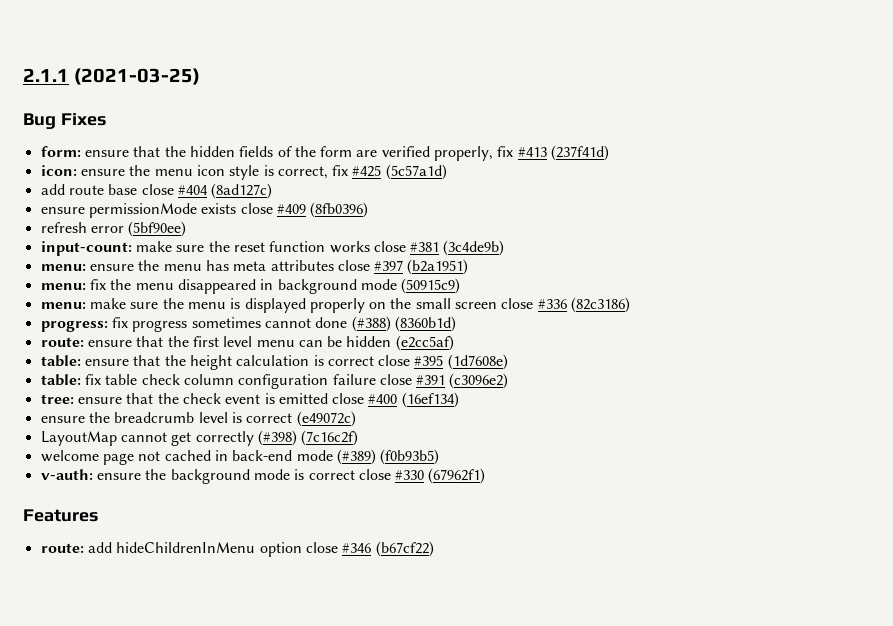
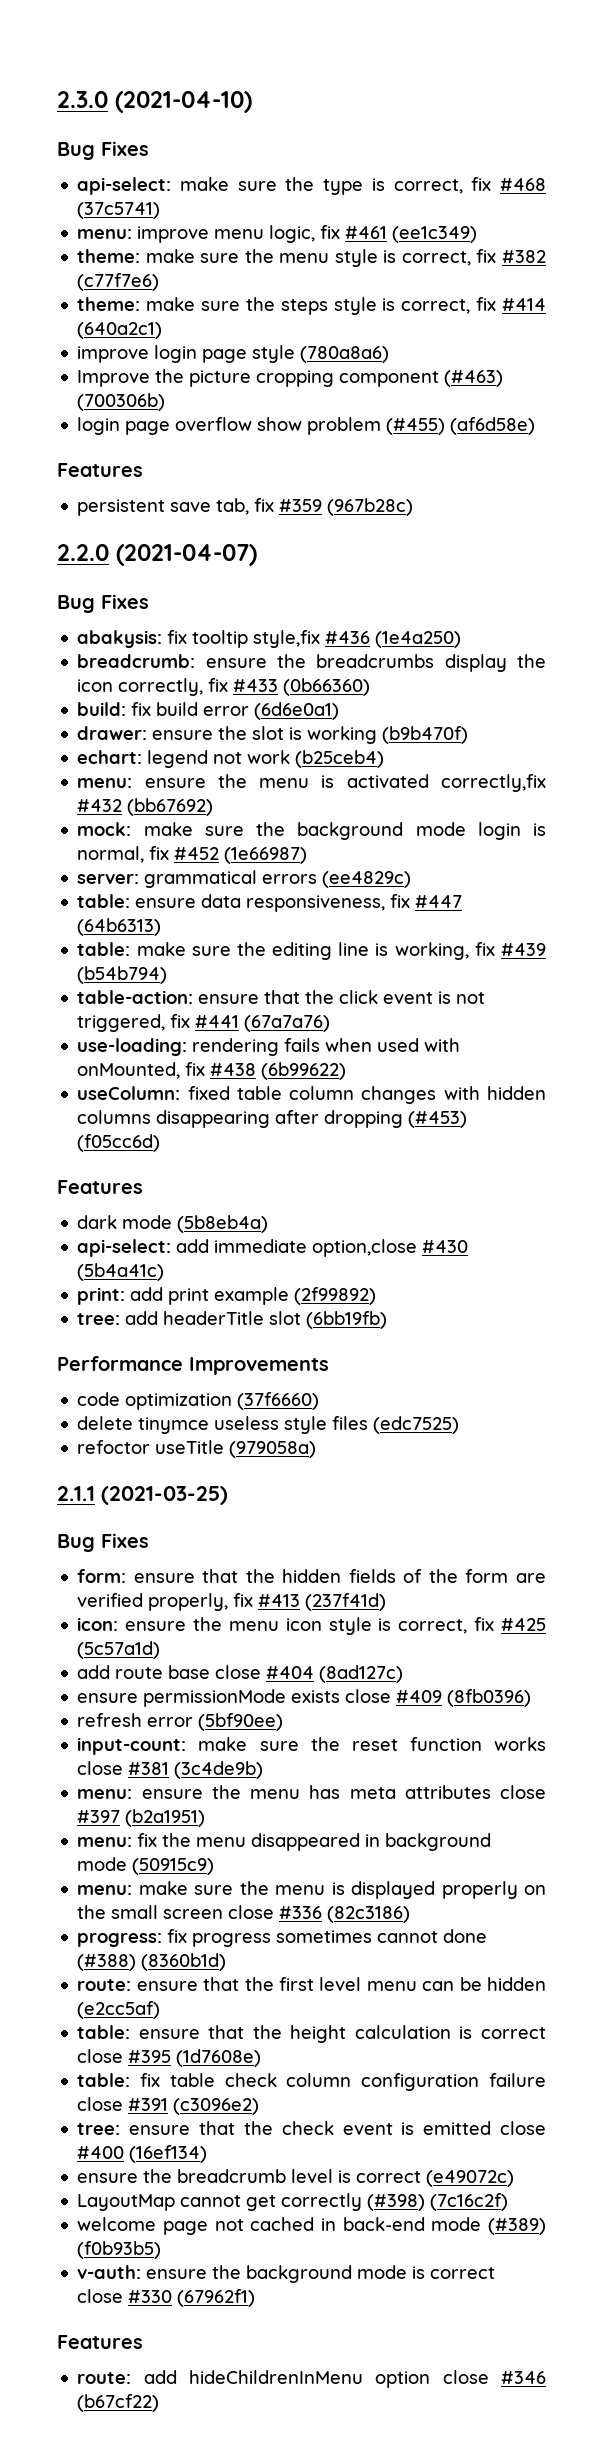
(23, 75) none -> [57,91,252,113] [57,141,149,160] [77,177,546,195] [77,202,161,219] [77,225,478,243] [77,249,546,267] [77,273,160,291] [77,297,547,315] [77,322,163,339] [77,345,390,363] [77,369,504,387] [77,393,166,411] [77,417,536,435] [57,463,143,477] [77,498,414,516] [57,544,257,566] [57,594,149,613] [77,630,462,648] [77,654,546,672] [77,678,371,696] [77,702,340,720] [77,726,469,744] [77,750,385,768] [77,774,546,792] [77,798,214,816] [77,822,546,840] [77,846,308,864] [77,870,412,888] [77,894,463,912] [77,918,162,936] [77,942,546,960] [77,966,168,984] [77,990,486,1004] [77,1014,331,1032] [77,1038,461,1056] [77,1062,347,1080] [77,1086,546,1104] [77,1110,468,1128] [77,1134,161,1152] [57,1180,143,1194] [77,1215,269,1233] [77,1239,469,1257] [77,1263,165,1281] [77,1287,377,1305] [77,1311,388,1329] [57,1356,329,1375] [77,1392,320,1410] [77,1416,460,1434] [77,1440,317,1458] 2.3.0 (2021-04-10) // Bug Fixes // api-select: make sure the type is correct, fix #468 (37c5741) // menu: improve menu logic, fix #461 (ee1c349) // theme: make sure the menu style is correct, fix #382 (c77f7e6) // theme: make sure the steps style is correct, fix #414 (640a2c1) // improve login page style (780a8a6) // Improve the picture cropping component (#463) (700306b) // login page overflow show problem (#455) (af6d58e) // Features // persistent save tab, fix #359 (967b28c) // 2.2.0 (2021-04-07) // Bug Fixes // abakysis: fix tooltip style,fix #436 (1e4a250) // breadcrumb: ensure the breadcrumbs display the icon correctly, fix #433 (0b66360) // build: fix build error (6d6e0a1) // drawer: ensure the slot is working (b9b470f) // echart: legend not work (b25ceb4) // menu: ensure the menu is activated correctly,fix #432 (bb67692) // mock: make sure the background mode login is normal, fix #452 (1e66987) // server: grammatical errors (ee4829c) // table: ensure data responsiveness, fix #447 (64b6313) // table: make sure the editing line is working, fix #439 (b54b794) // table-action: ensure that the click event is not triggered, fix #441 (67a7a76) // use-loading: rendering fails when used with onMounted, fix #438 (6b99622) // useColumn: fixed table column changes with hidden columns disappearing after dropping (#453) (f05cc6d) // Features // dark mode (5b8eb4a) // api-select: add immediate option,close #430 (5b4a41c) // print: add print example (2f99892) // tree: add headerTitle slot (6bb19fb) // Performance Improvements // code optimization (37f6660) // delete tinymce useless style files (edc7525) // refoctor useTitle (979058a) //

